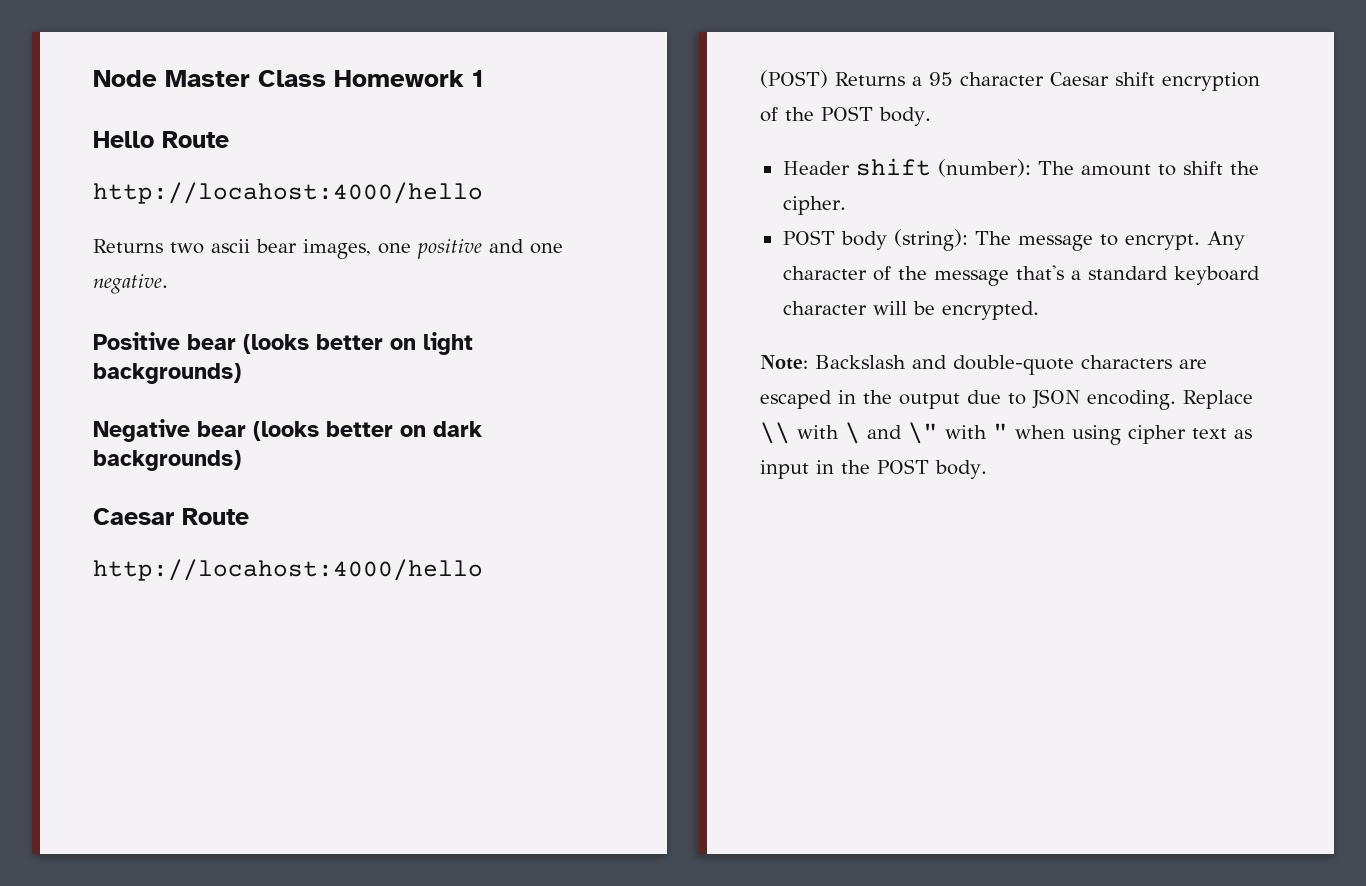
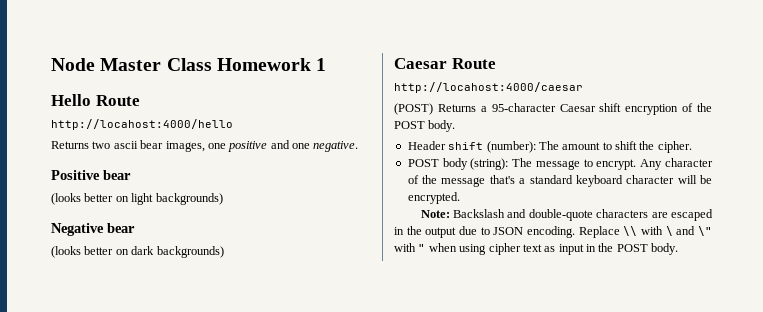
(236, 342) none -> (131, 175) //
(246, 429) none -> (135, 228) //
[93,559,483,581] http://locahost:4000/hello -> [394,82,583,93] http://locahost:4000/caesar
[929,72,1044,86] 95 character -> [491,103,556,112] 95-character

